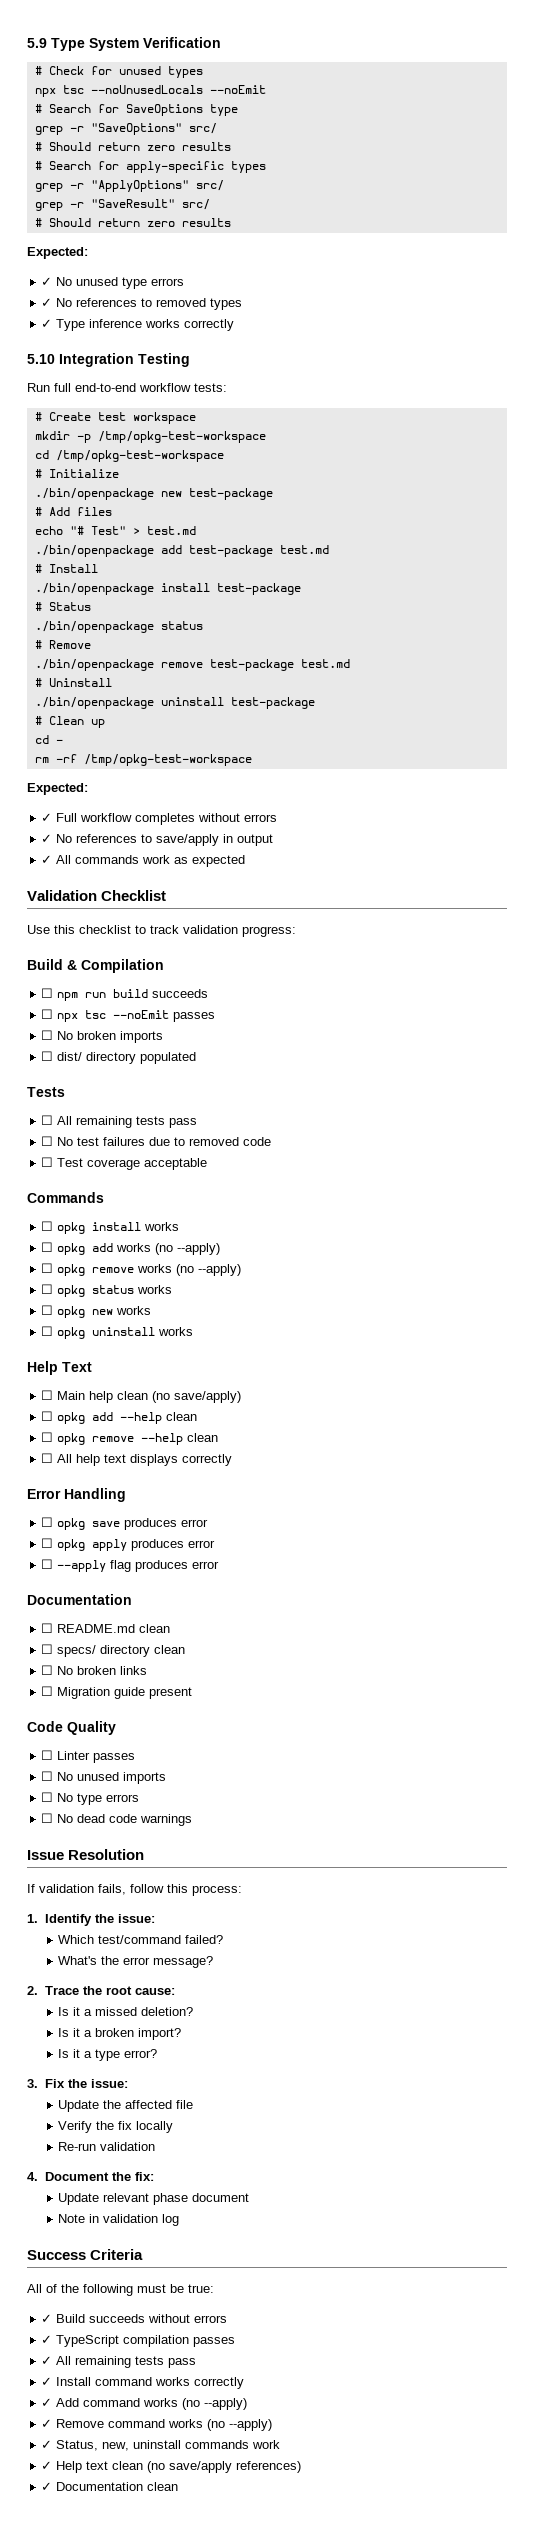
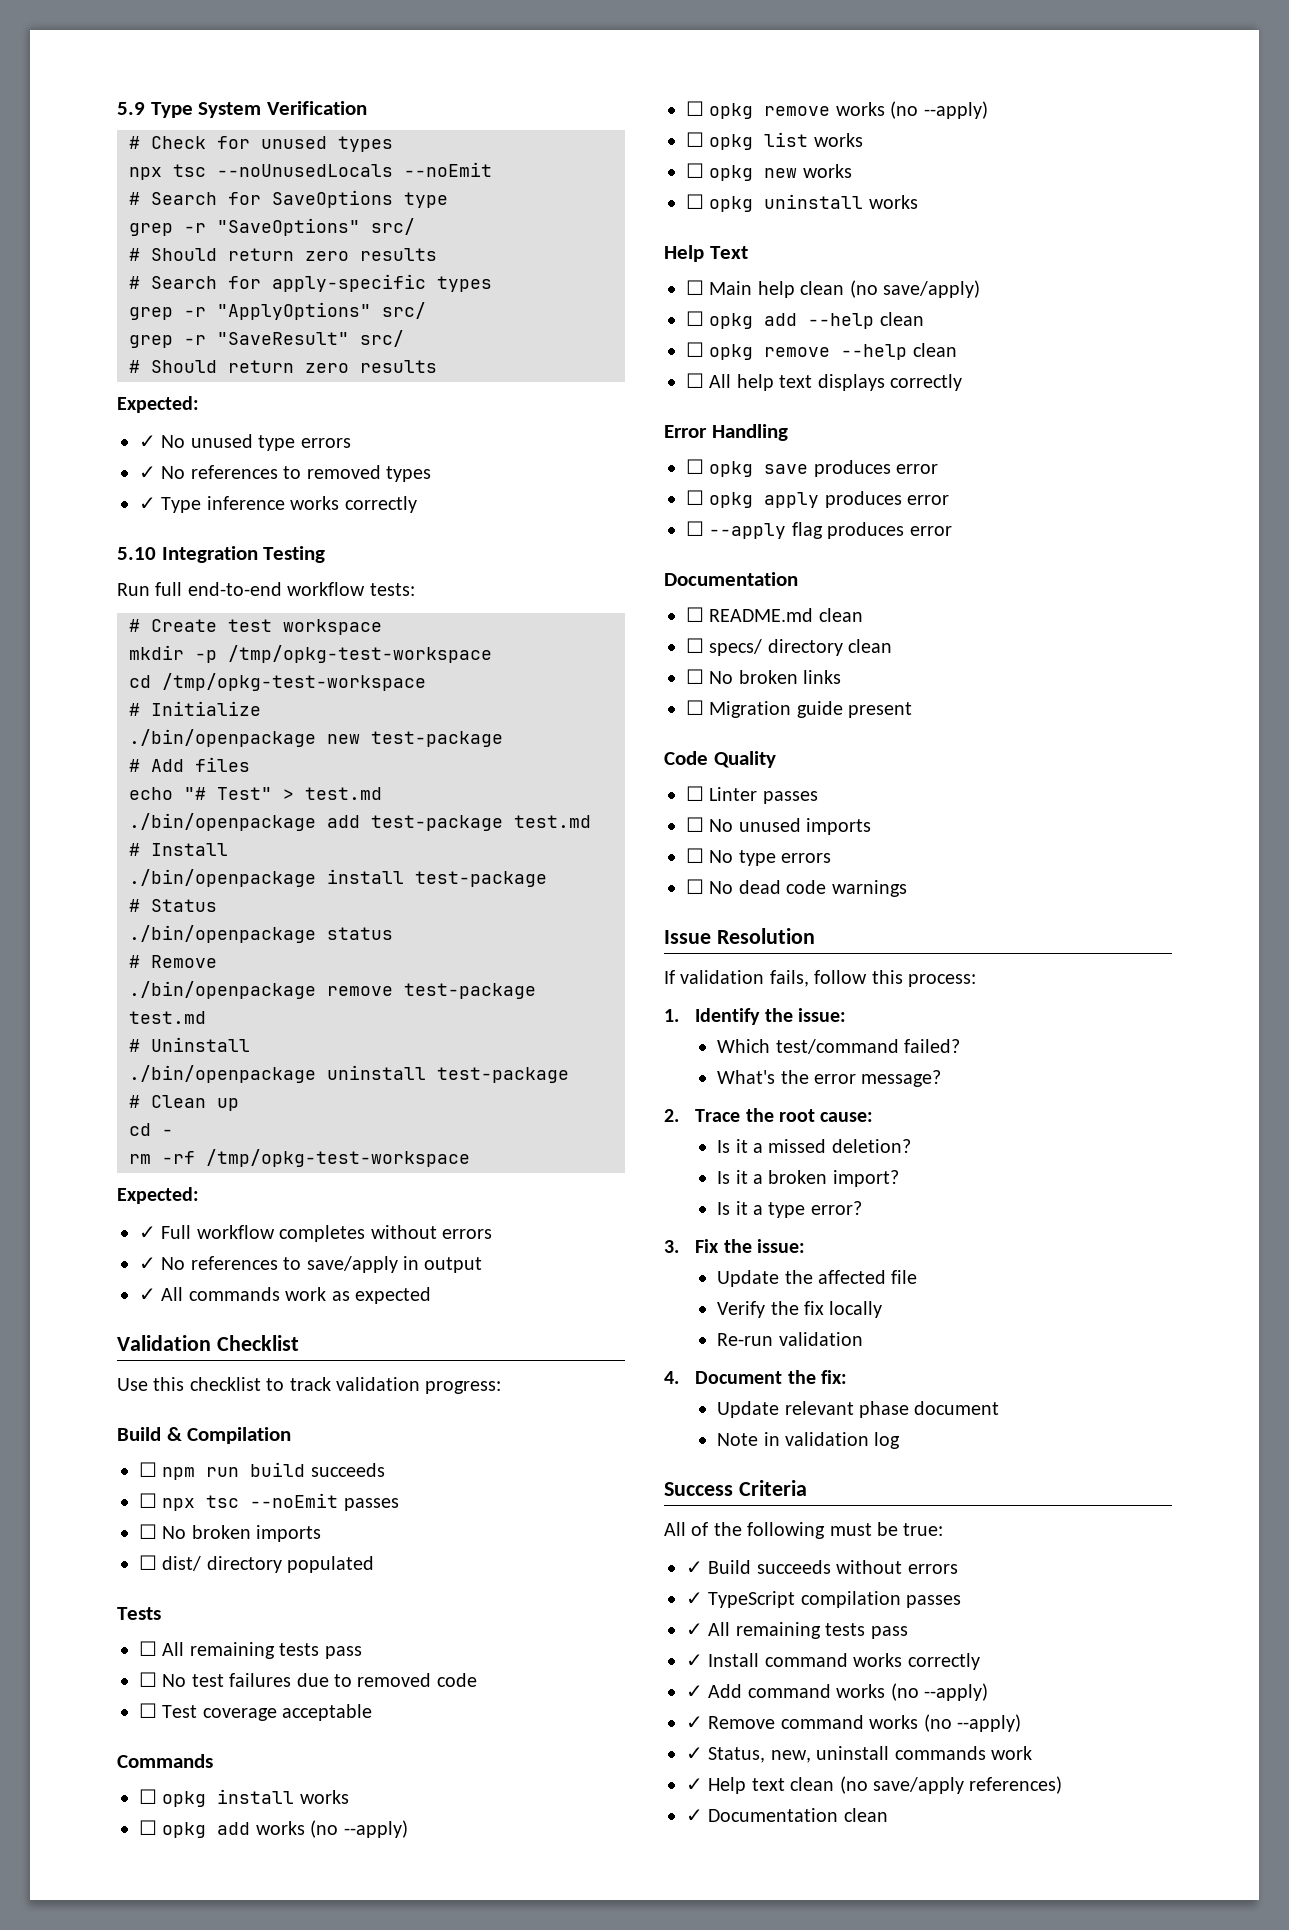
[92,1285,135,1294] status -> [764,132,809,147] list

